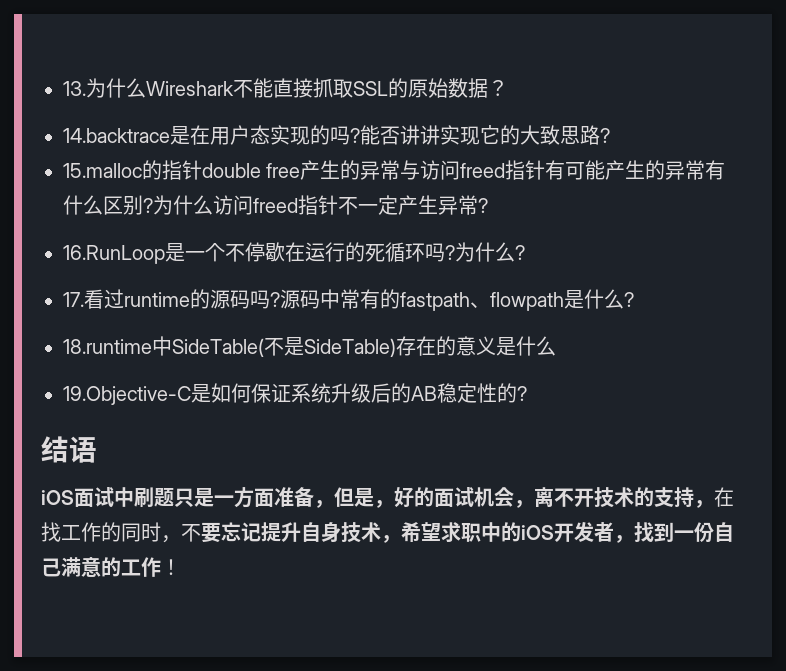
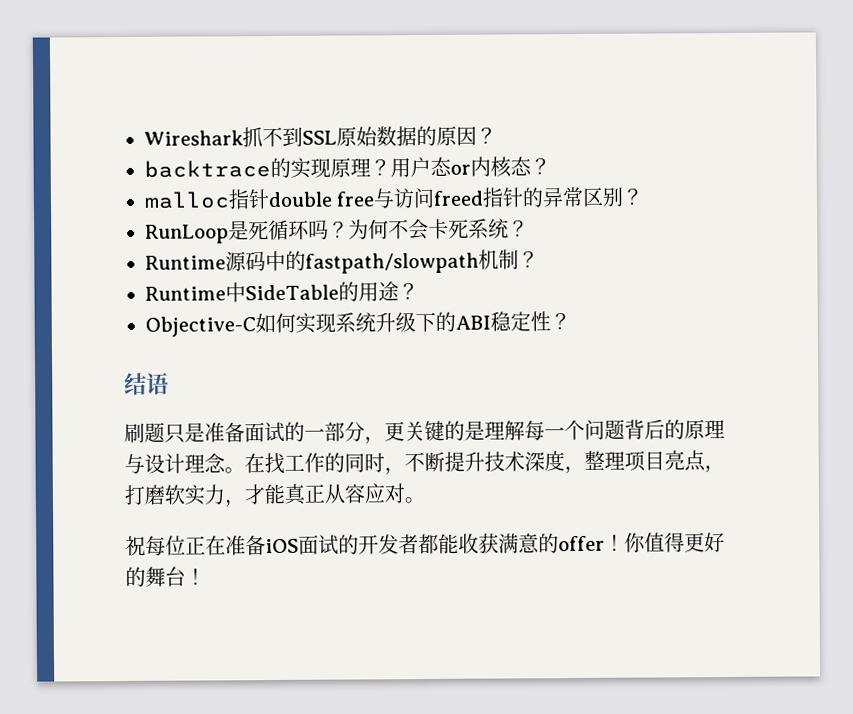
[63,78,408,98] 13.为什么Wireshark不能直接抓取SSL的 -> [144,126,337,148] Wireshark抓不到SSL
[488,80,508,96] [63,125,610,145] [63,160,162,180] ？ // 14.backtrace是在用户态实现的吗?能否讲讲实现它的大致思路? // 15.malloc的 -> [416,125,497,147] [144,156,551,179] [144,191,230,209] 的原因？ // backtrace的实现原理？用户态or内核态？ // malloc
[300,160,401,180] 产生的异常 -> (375, 199) none
[545,160,726,180] [63,195,488,215] [63,242,525,264] [63,289,634,311] [63,336,556,357] [63,383,527,405] [41,436,97,463] [41,487,714,508] 有可能产生的异常有什么区别?为什么访问freed指针不一定产生异常? // 16.RunLoop是一个不停歇在运行的死循环吗?为什么? // 17.看过runtime的源码吗?源码中常有的fastpath、flowpath是什么? // 18.runtime中SideTable(不是SideTable)存在的意义是什么 // 19.Objective-C是如何保证系统升级后的AB稳定性的? // 结语 // iOS面试中刷题只是一方面准备，但是，好的面试机会，离不开技术的支持， -> [522,186,645,208] [145,218,529,244] [145,249,539,274] [145,281,419,303] [145,311,571,337] [124,372,169,396] [124,419,725,445] [124,453,245,475] 的异常区别？ // RunLoop是死循环吗？为何不会卡死系统？ // Runtime源码中的fastpath/slowpath机制？ // Runtime中SideTable的用途？ // Objective-C如何实现系统升级下的ABI稳定性？ // 结语 // 刷题只是准备面试的一部分，更关键的是理解每一个问题背后的原理与设计理念。
[201,522,734,543] [41,557,161,577] 要忘记提升自身技术，希望求职中的iOS开发者，找到一份自己满意的工作 -> [424,450,725,475] [124,483,425,508] [125,532,725,557] [125,566,186,588] 断提升技术深度，整理项目亮点，打磨软实力，才能真正从容应对。 // 祝每位正在准备iOS面试的开发者都能收获满意的offer！你值得更好的舞台

